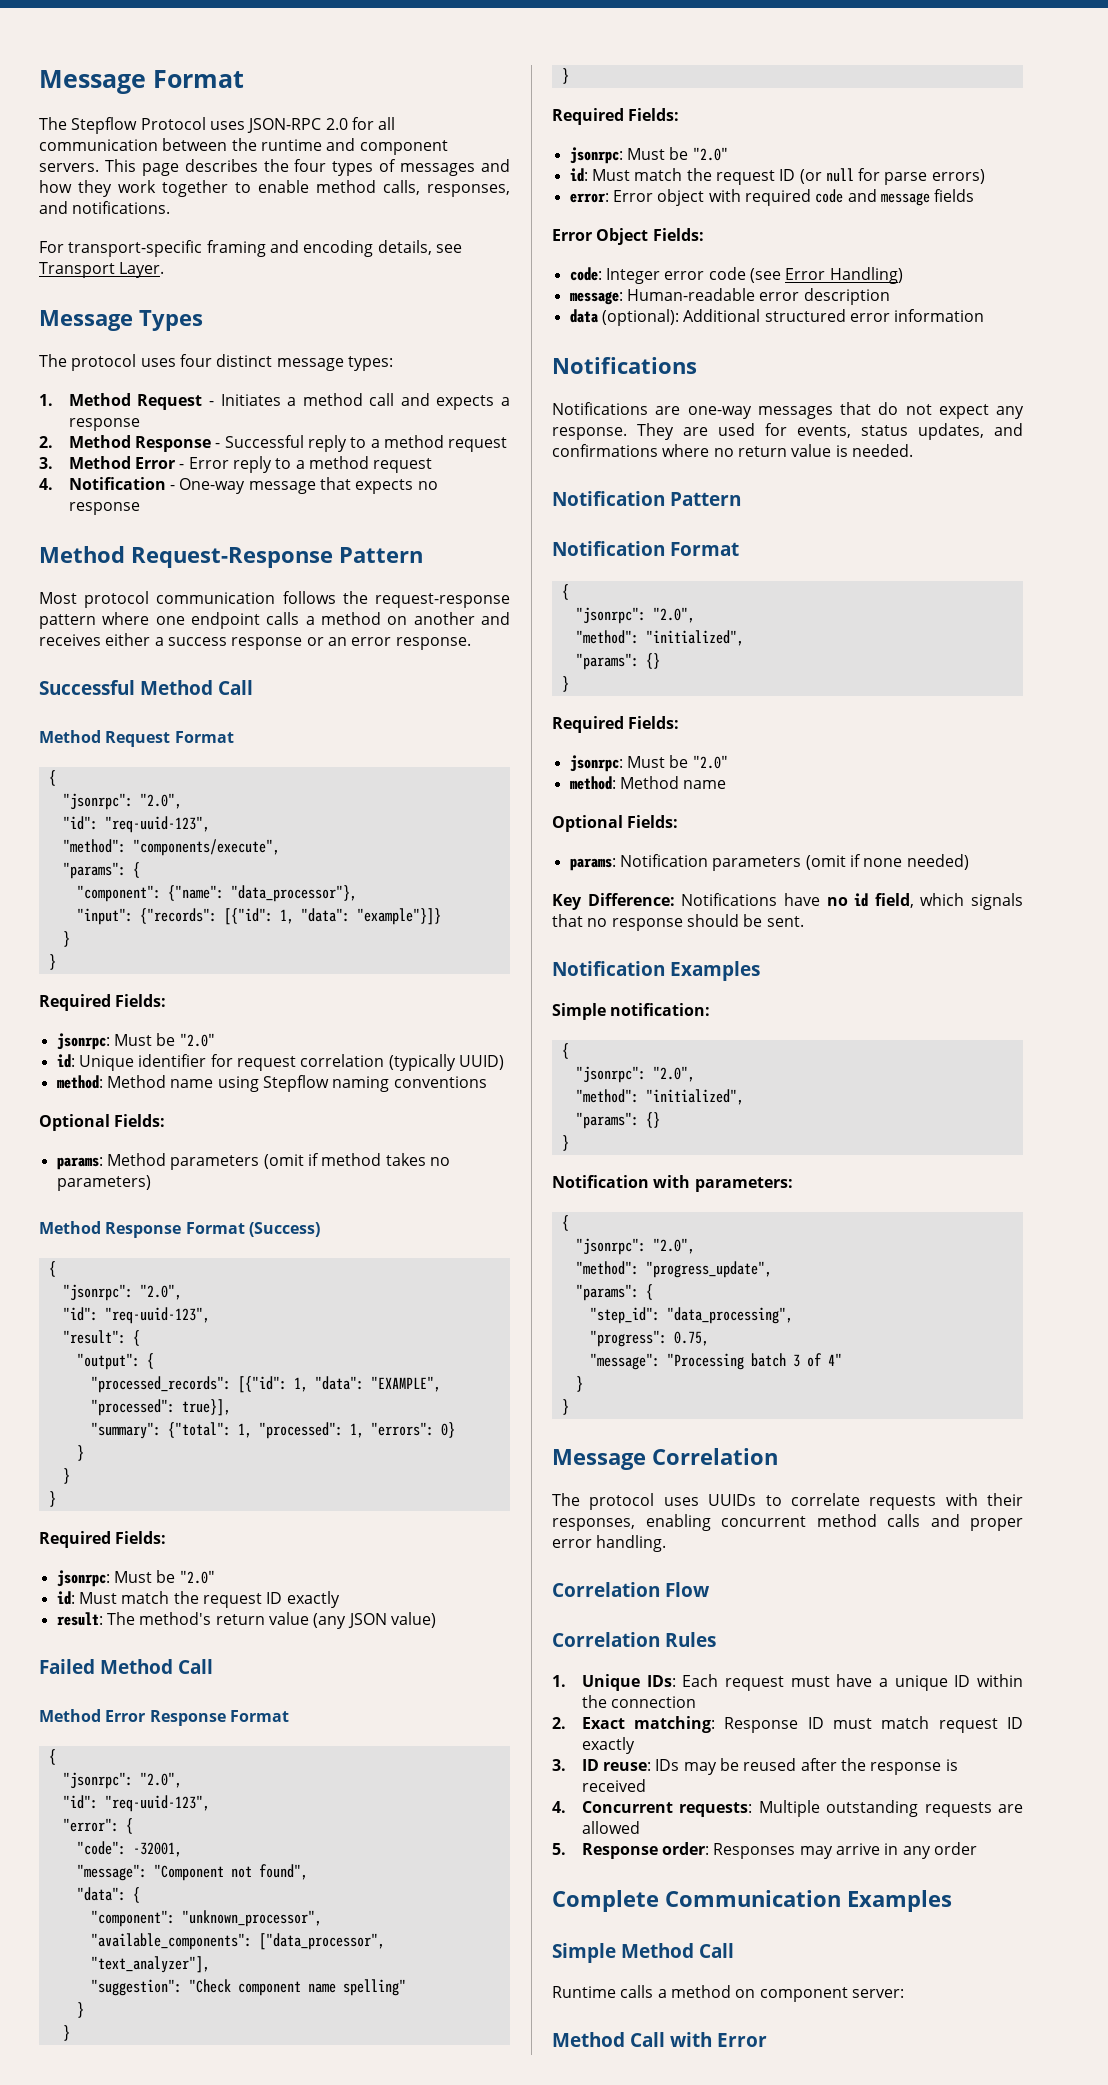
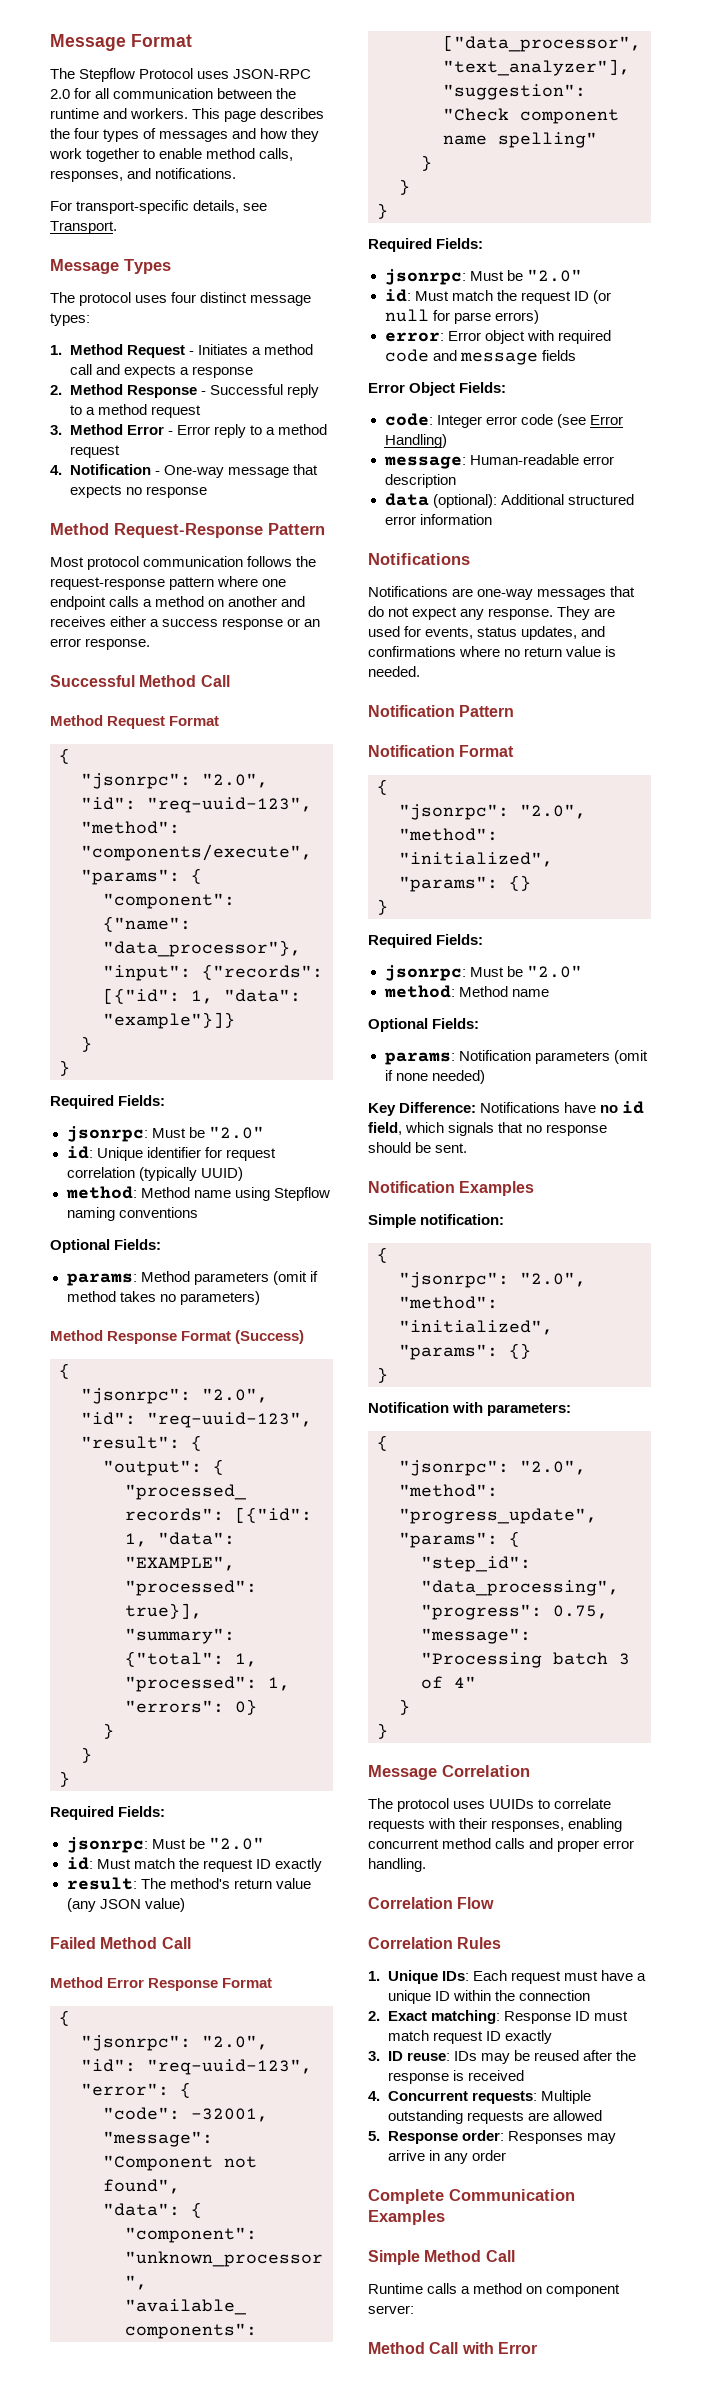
[359,140,448,155] [39,163,99,172] component servers. -> [130,108,189,119] workers.
[206,240,462,257] [39,262,165,278] framing and encoding details, see Transport Layer. -> [193,200,268,213] [50,221,117,234] details, see Transport.

